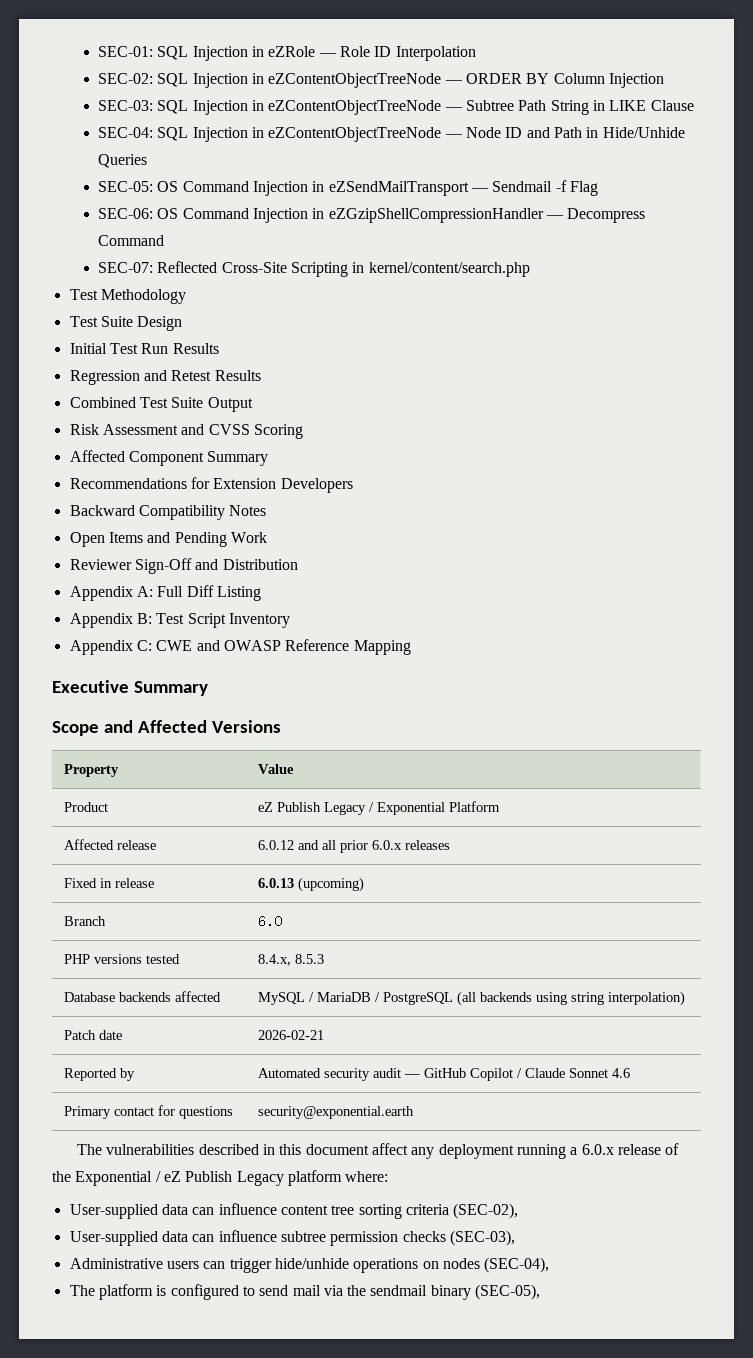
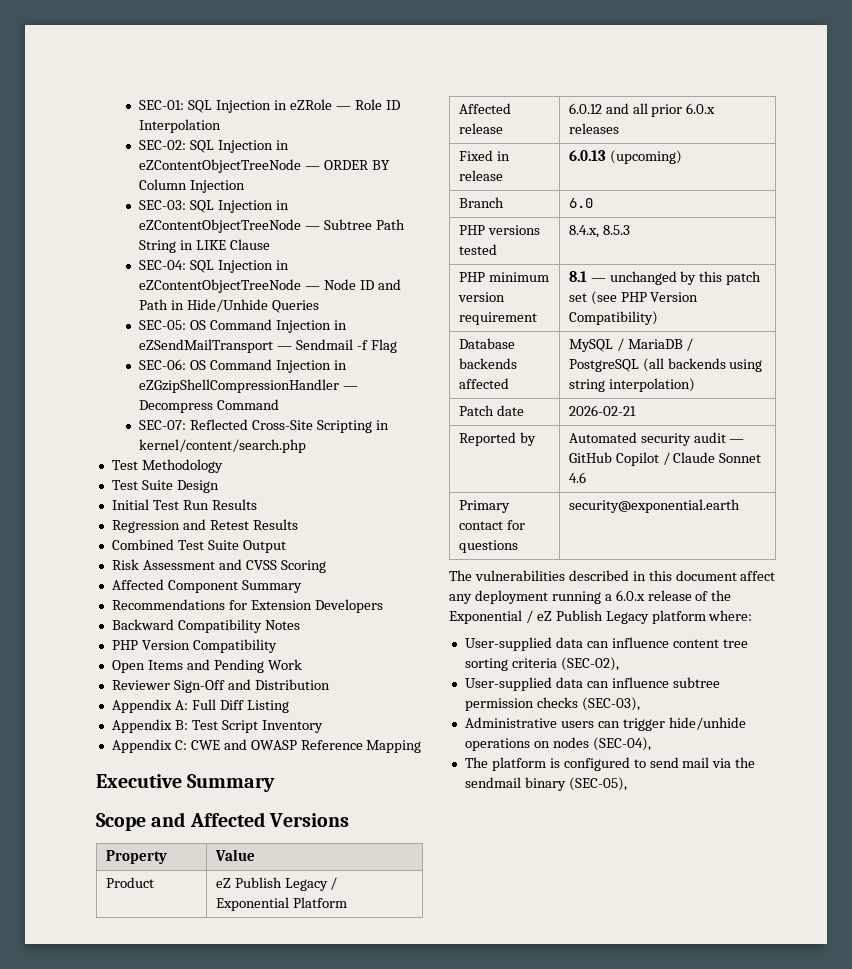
(267, 510) none -> [111,639,277,653] // PHP Version Compatibility
(324, 959) none -> [458,272,549,282] [457,292,505,302] [458,312,537,325] [568,271,762,285] [568,291,699,305] [568,311,658,325] // PHP minimum version requirement | 8.1 — unchanged by this patch set (see PHP Version Compatibility)

